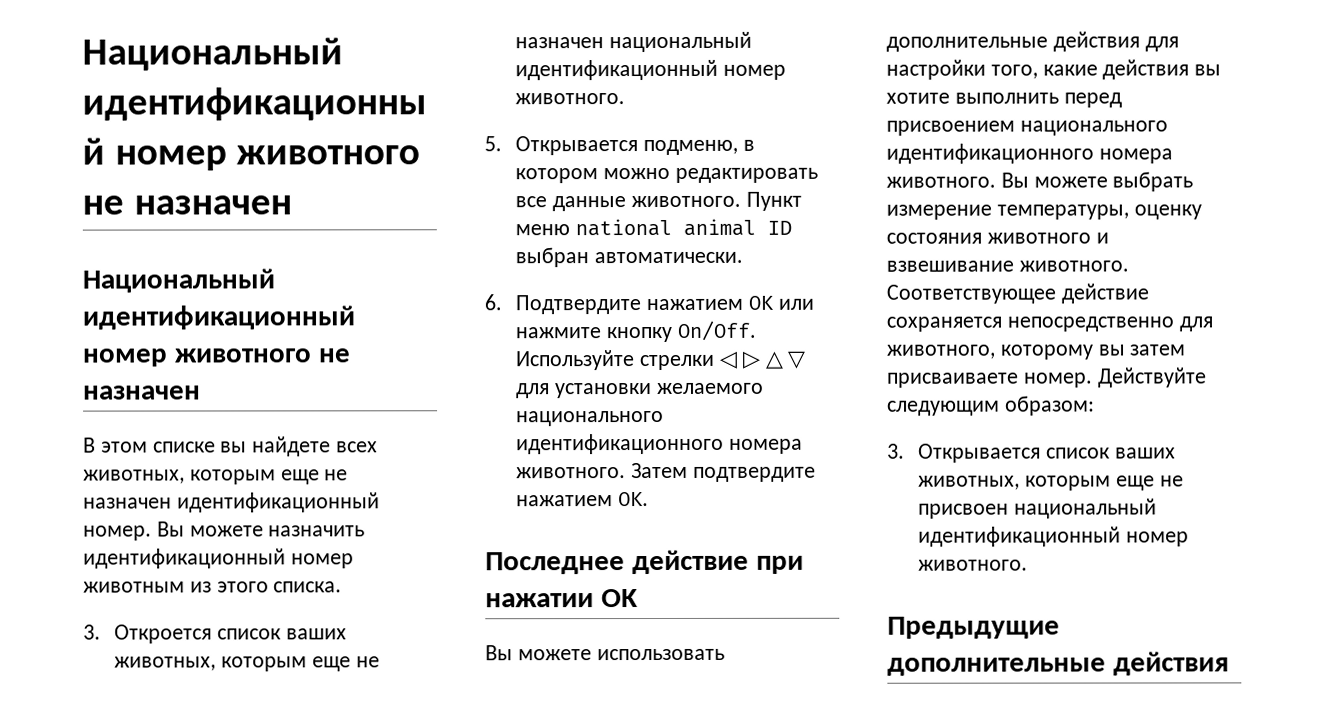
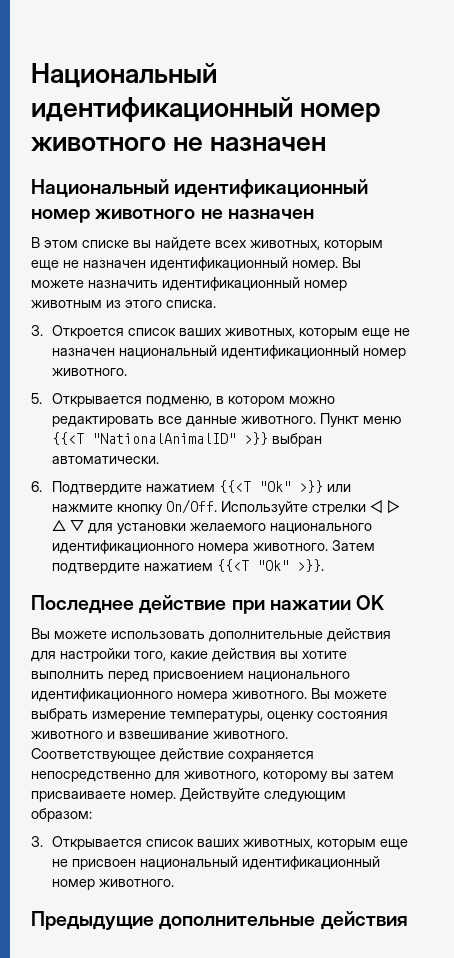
[575,218,793,237] national animal ID -> [51,432,268,445] {{<T "NationalAnimalID" >}}
[747,295,774,310] OK -> [218,480,323,493] {{<T "Ok" >}}
[618,492,650,507] OK. -> [216,559,324,572] {{<T "Ok" >}}.

